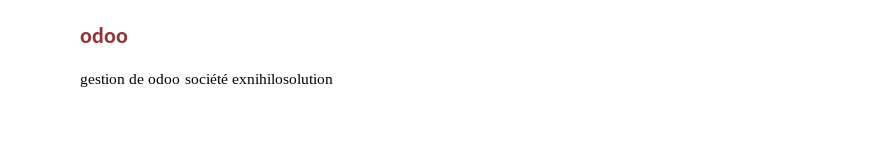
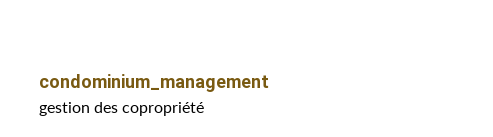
[80,27,128,43] odoo -> [39,74,269,92] condominium_management
[129,74,333,84] de odoo société exnihilosolution -> [94,102,205,116] des copropriété

